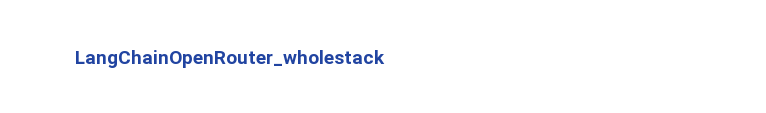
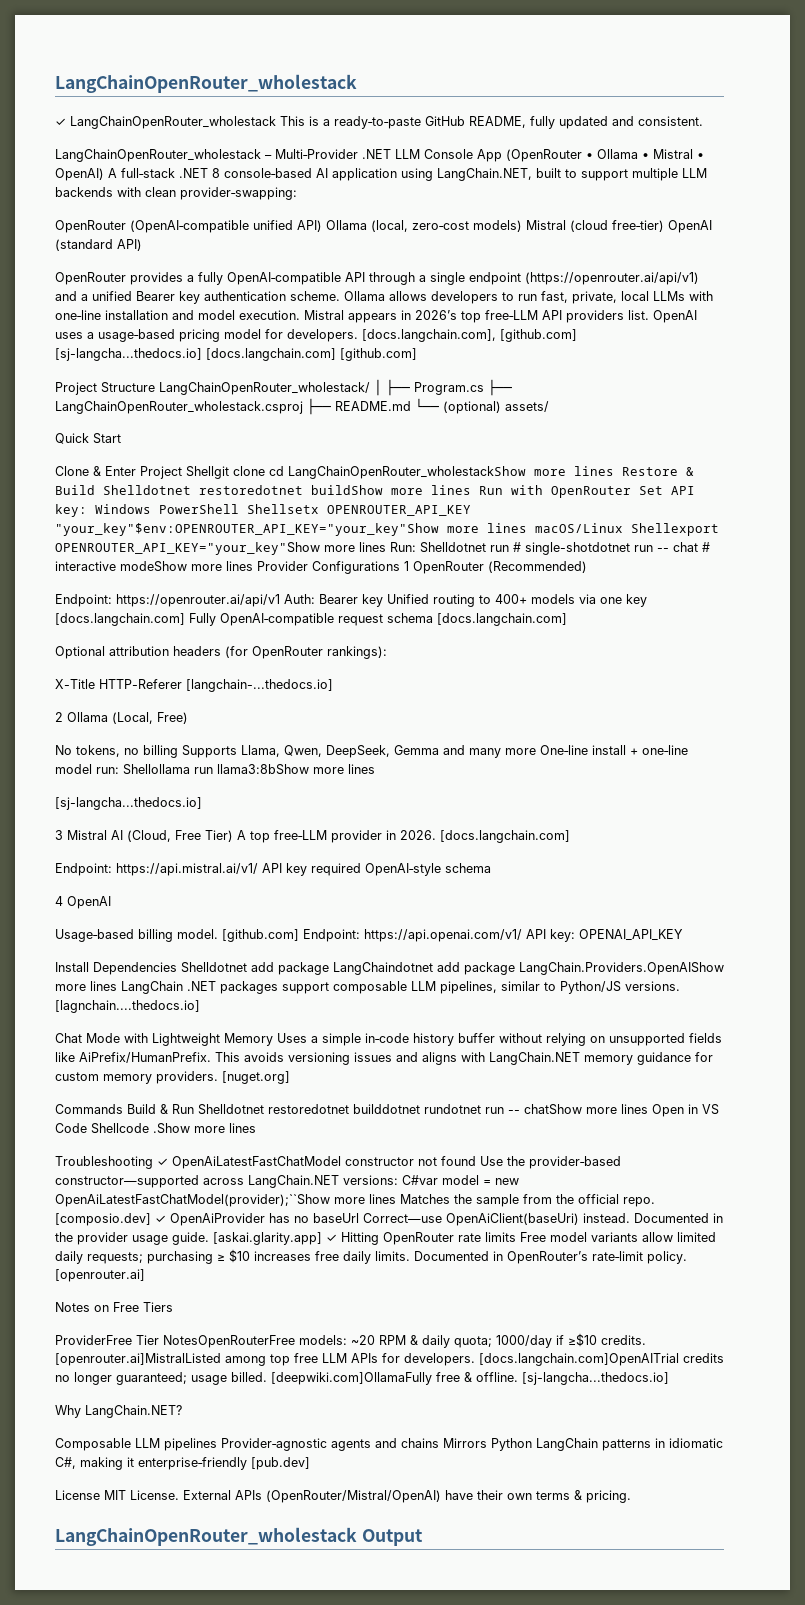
[75,50,385,68] LangChainOpenRouter_wholestack -> [55,74,357,93] [55,116,703,129] [55,149,704,162] [55,168,707,181] [55,187,297,200] [55,220,712,233] [55,239,142,251] [55,272,699,285] [55,291,713,304] [55,310,697,323] [55,329,577,342] [55,348,417,361] [55,379,512,396] [55,398,549,415] [55,433,121,444] [55,466,694,479] [55,485,695,498] [55,504,471,517] [55,523,719,536] [55,542,710,555] [55,561,587,574] [55,594,647,607] [55,613,567,626] [55,646,387,659] [55,679,333,692] [55,712,188,724] [55,745,688,758] [55,764,375,775] [55,797,202,810] [55,830,570,843] [55,863,491,876] [55,896,111,909] [55,929,683,942] [55,962,724,975] [55,981,680,994] [55,1000,200,1013] [55,1033,722,1046] [55,1052,713,1065] [55,1071,290,1084] [55,1104,719,1117] [55,1123,256,1134] [55,1156,621,1169] [55,1175,519,1188] [55,1194,655,1207] [55,1213,723,1226] [55,1232,716,1245] [55,1249,687,1264] [55,1269,145,1282] [55,1302,173,1312] [55,1333,646,1348] [55,1353,724,1366] [55,1372,669,1385] [55,1405,182,1418] [55,1438,723,1451] [55,1457,310,1470] [55,1490,631,1503] [55,1527,423,1546] LangChainOpenRouter_wholestack // ✓ LangChainOpenRouter_wholestack This is a ready‑to‑paste GitHub README, fully updated and consistent. // LangChainOpenRouter_wholestack – Multi‑Provider .NET LLM Console App (OpenRouter • Ollama • Mistral • OpenAI) A full‑stack .NET 8 console‑based AI application using LangChain.NET, built to support multiple LLM backends with clean provider‑swapping: // OpenRouter (OpenAI‑compatible unified API) Ollama (local, zero‑cost models) Mistral (cloud free‑tier) OpenAI (standard API) // OpenRouter provides a fully OpenAI‑compatible API through a single endpoint (https://openrouter.ai/api/v1) and a unified Bearer key authentication scheme. Ollama allows developers to run fast, private, local LLMs with one‑line installation and model execution. Mistral appears in 2026’s top free‑LLM API providers list. OpenAI uses a usage‑based pricing model for developers. [docs.langchain.com], [github.com] [sj-langcha...thedocs.io] [docs.langchain.com] [github.com] // Project Structure LangChainOpenRouter_wholestack/ │ ├── Program.cs ├── LangChainOpenRouter_wholestack.csproj ├── README.md └── (optional) assets/ // Quick Start // Clone & Enter Project Shellgit clone cd LangChainOpenRouter_wholestackShow more lines Restore & Build Shelldotnet restoredotnet buildShow more lines Run with OpenRouter Set API key: Windows PowerShell Shellsetx OPENROUTER_API_KEY "your_key"$env:OPENROUTER_API_KEY="your_key"Show more lines macOS/Linux Shellexport OPENROUTER_API_KEY="your_key"Show more lines Run: Shelldotnet run # single-shotdotnet run -- chat # interactive modeShow more lines Provider Configurations 1 OpenRouter (Recommended) // Endpoint: https://openrouter.ai/api/v1 Auth: Bearer key Unified routing to 400+ models via one key [docs.langchain.com] Fully OpenAI‑compatible request schema [docs.langchain.com] // Optional attribution headers (for OpenRouter rankings): // X-Title HTTP-Referer [langchain-...thedocs.io] // 2 Ollama (Local, Free) // No tokens, no billing Supports Llama, Qwen, DeepSeek, Gemma and many more One‑line install + one‑line model run: Shellollama run llama3:8bShow more lines // [sj-langcha...thedocs.io] // 3 Mistral AI (Cloud, Free Tier) A top free‑LLM provider in 2026. [docs.langchain.com] // Endpoint: https://api.mistral.ai/v1/ API key required OpenAI‑style schema // 4 OpenAI // Usage‑based billing model. [github.com] Endpoint: https://api.openai.com/v1/ API key: OPENAI_API_KEY // Install Dependencies Shelldotnet add package LangChaindotnet add package LangChain.Providers.OpenAIShow more lines LangChain .NET packages support composable LLM pipelines, similar to Python/JS versions. [lagnchain....thedocs.io] // Chat Mode with Lightweight Memory Uses a simple in‑code history buffer without relying on unsupported fields like AiPrefix/HumanPrefix. This avoids versioning issues and aligns with LangChain.NET memory guidance for custom memory providers. [nuget.org] // Commands Build & Run Shelldotnet restoredotnet builddotnet rundotnet run -- chatShow more lines Open in VS Code Shellcode .Show more lines // Troubleshooting ✓ OpenAiLatestFastChatModel constructor not found Use the provider‑based constructor—supported across LangChain.NET versions: C#var model = new OpenAiLatestFastChatModel(provider);``Show more lines Matches the sample from the official repo. [composio.dev] ✓ OpenAiProvider has no baseUrl Correct—use OpenAiClient(baseUri) instead. Documented in the provider usage guide. [askai.glarity.app] ✓ Hitting OpenRouter rate limits Free model variants allow limited daily requests; purchasing ≥ $10 increases free daily limits. Documented in OpenRouter’s rate‑limit policy. [openrouter.ai] // Notes on Free Tiers // ProviderFree Tier NotesOpenRouterFree models: ~20 RPM & daily quota; 1000/day if ≥$10 credits. [openrouter.ai]MistralListed among top free LLM APIs for developers. [docs.langchain.com]OpenAITrial credits no longer guaranteed; usage billed. [deepwiki.com]OllamaFully free & offline. [sj-langcha...thedocs.io] // Why LangChain.NET? // Composable LLM pipelines Provider‑agnostic agents and chains Mirrors Python LangChain patterns in idiomatic C#, making it enterprise‑friendly [pub.dev] // License MIT License. External APIs (OpenRouter/Mistral/OpenAI) have their own terms & pricing. // LangChainOpenRouter_wholestack Output

